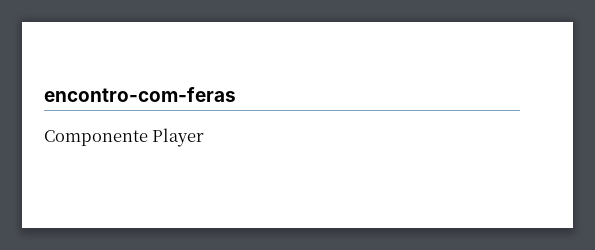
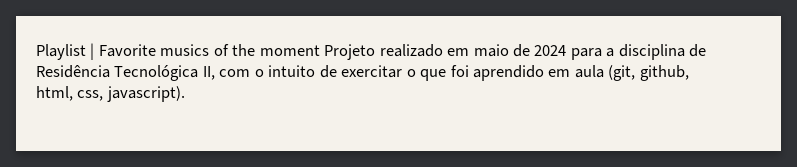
[44,87,236,102] [44,128,205,147] encontro-com-feras // Componente Player -> [36,43,707,60] [36,65,689,81] [36,86,185,102] Playlist | Favorite musics of the moment Projeto realizado em maio de 2024 para a disciplina de Residência Tecnológica II, com o intuito de exercitar o que foi aprendido em aula (git, github, html, css, javascript).

